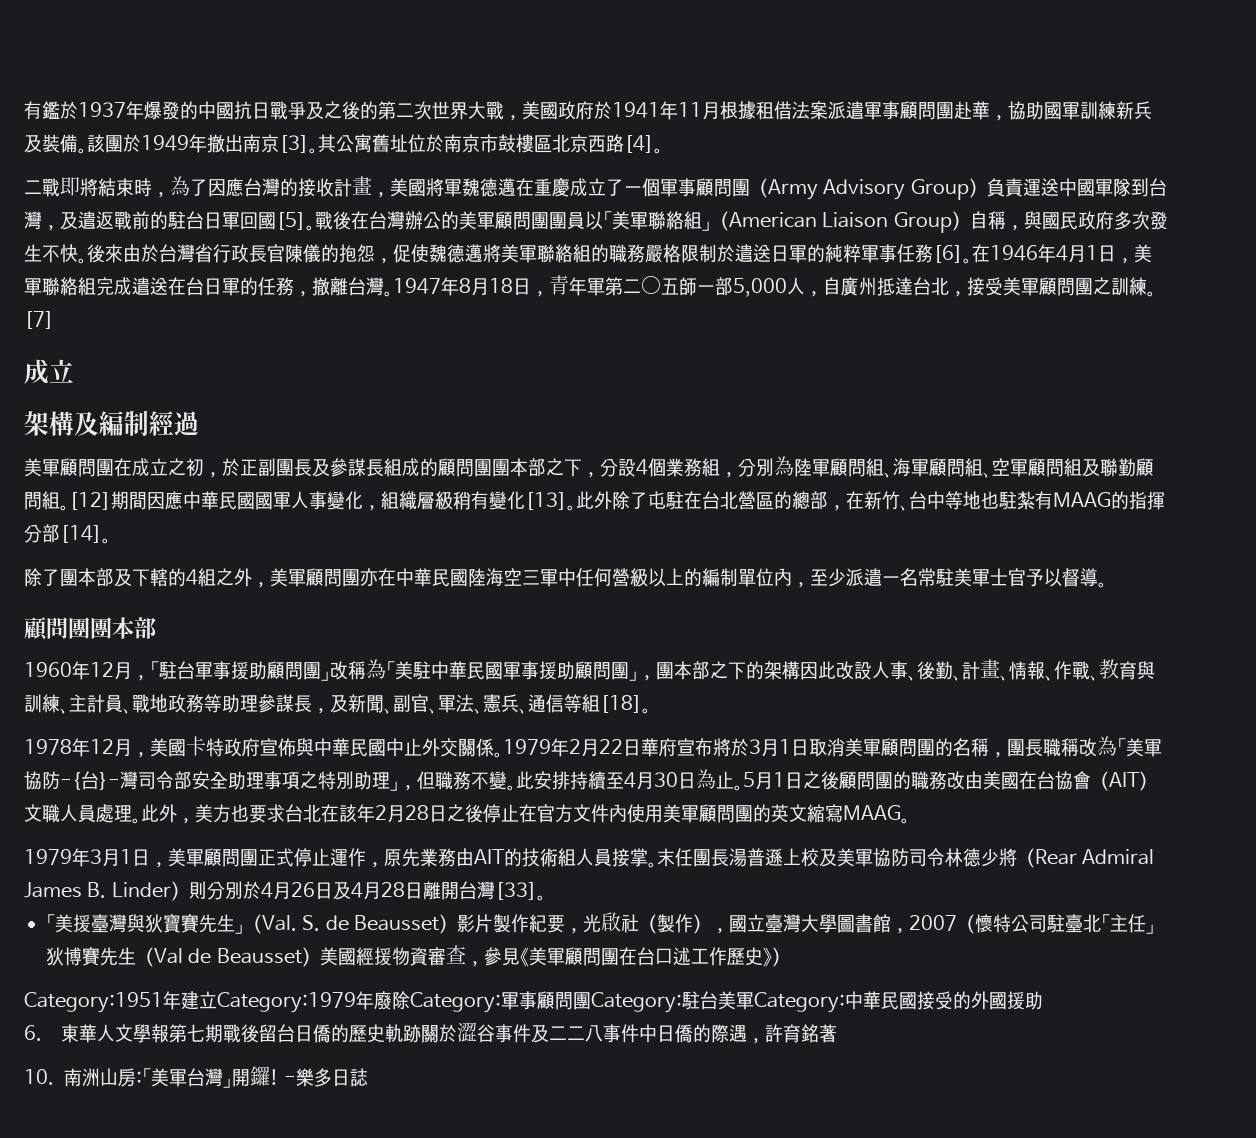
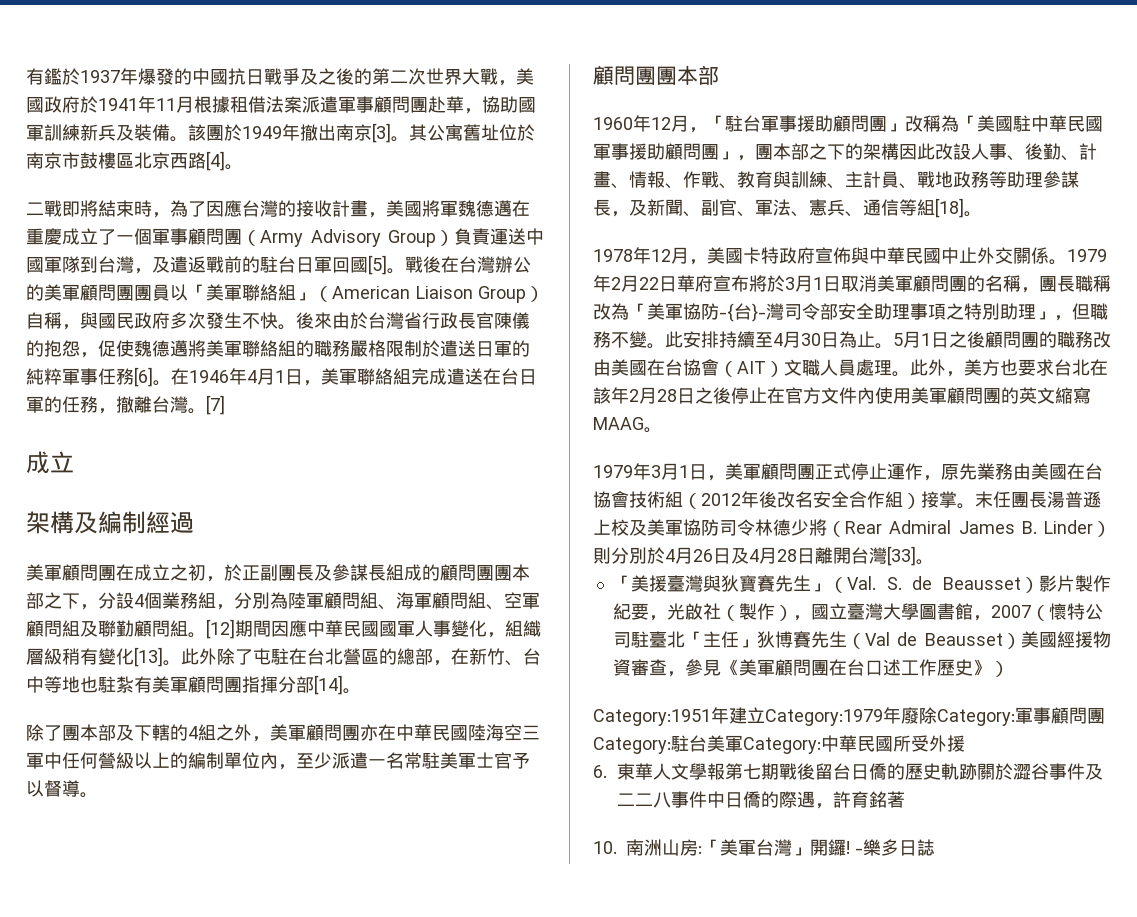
[393,275,1156,297] 1947年8月18日，青年軍第二〇五師一部5,000人，自廣州抵達台北，接受美軍顧問團之訓練。 -> (206, 411) none
[1053,491,1129,510] MAAG的 -> [152,676,242,693] 美軍顧問團
(413, 670) none -> [995,116,1013,132] 國
[474,848,612,867] AIT的技術組人員 -> [1031,463,1103,480] [593,491,921,509] 美國在台協會技術組（2012年後改名安全合作組）
[917,991,1043,1010] 接受的外國援助 -> [893,735,965,752] 所受外援

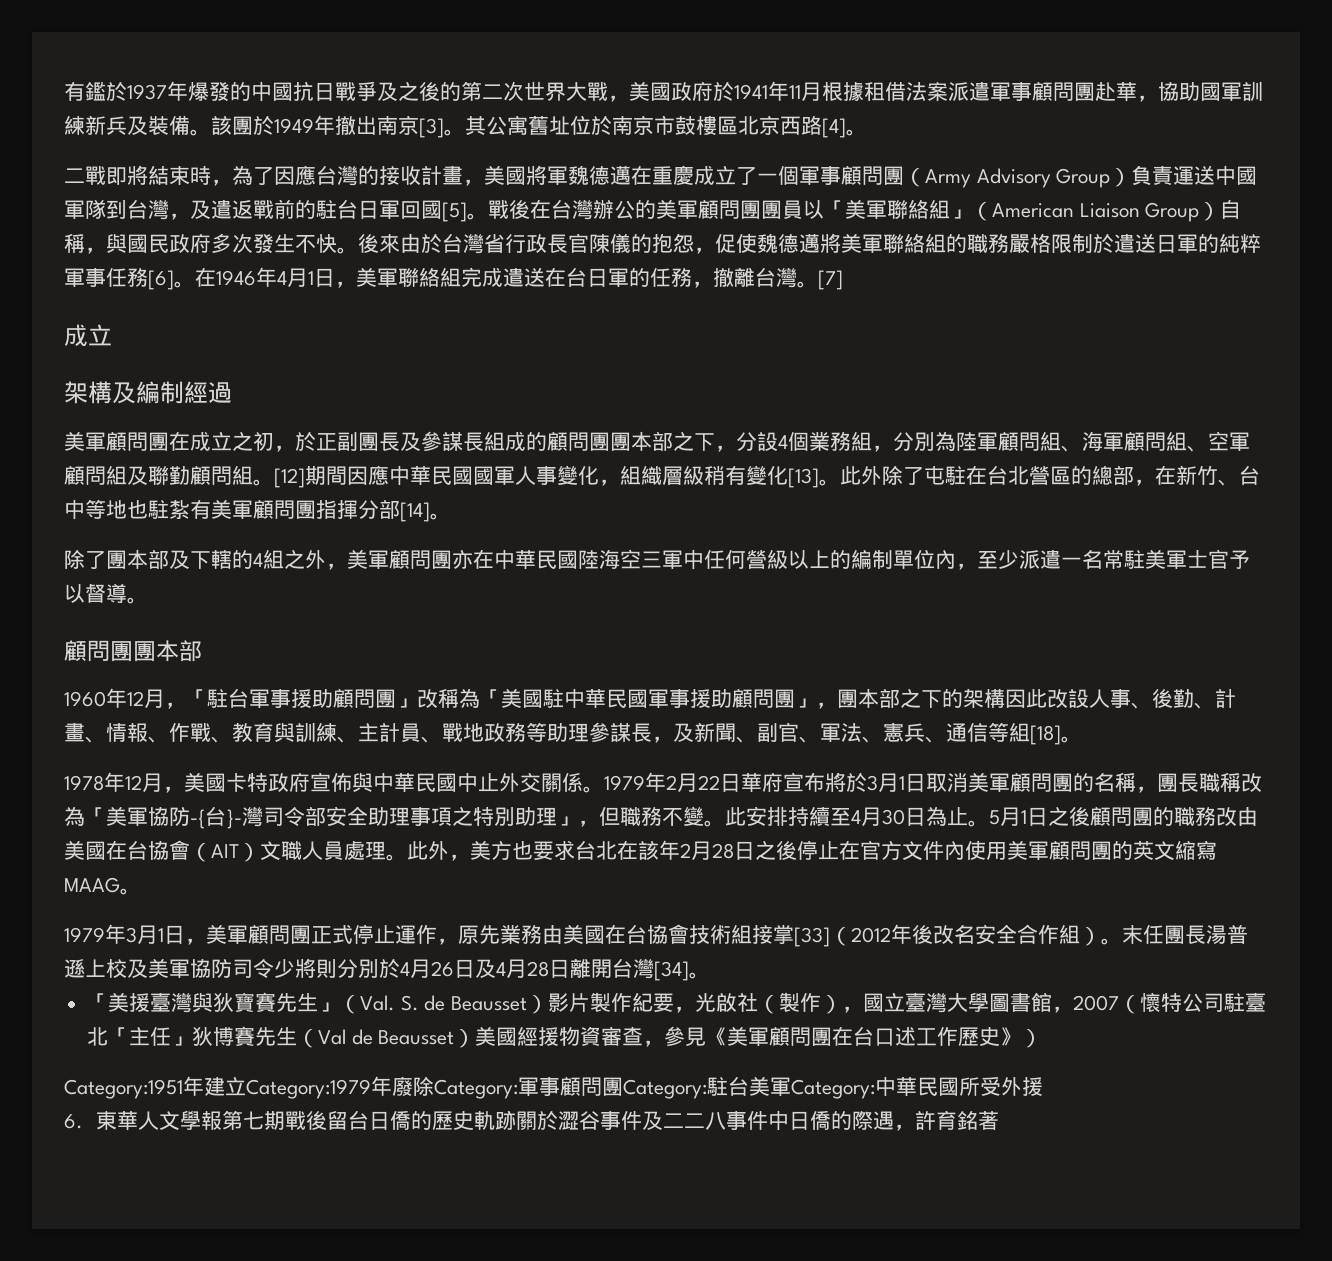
(683, 499) none -> [752,924,830,947] 接掌[33]
[921,491,957,508] 接掌 -> (1101, 936) none
[755,519,1111,537] 林德少將（Rear Admiral James B. Linder） -> [274,958,316,978] 少將
[887,546,916,566] [33] -> [654,961,689,981] [34]
[593,839,935,856] // 10.南洲山房:「美軍台灣」開鑼! -樂多日誌 -> (1000, 1120) none

